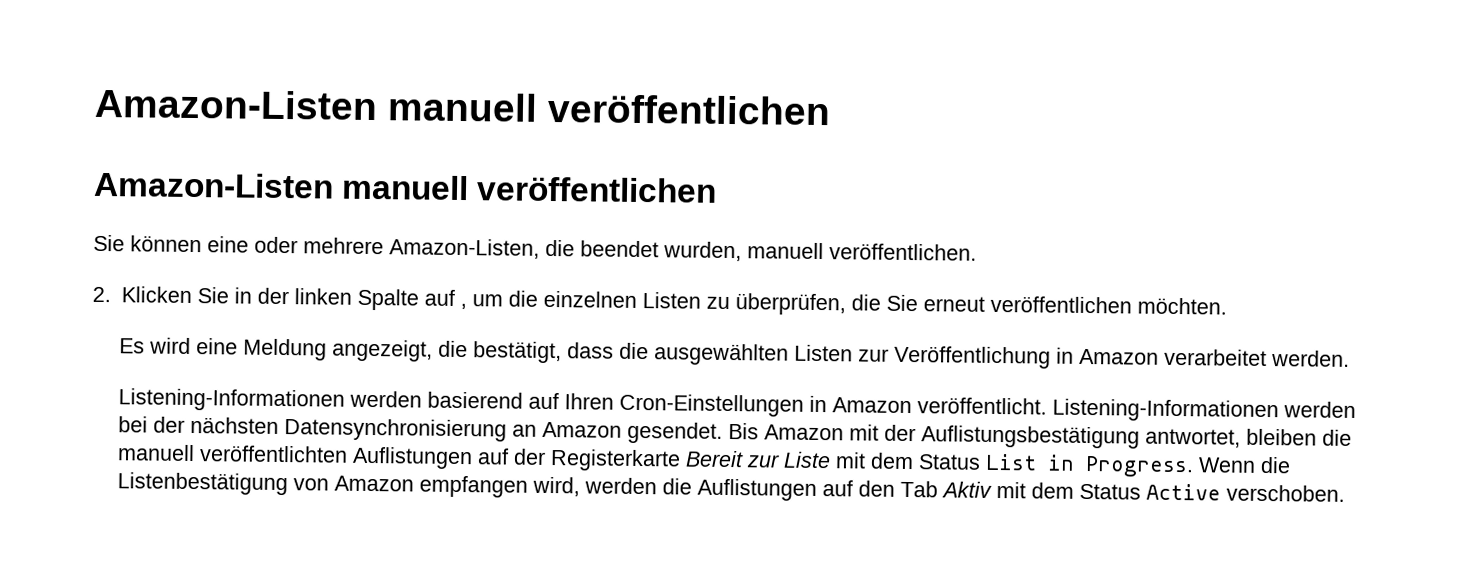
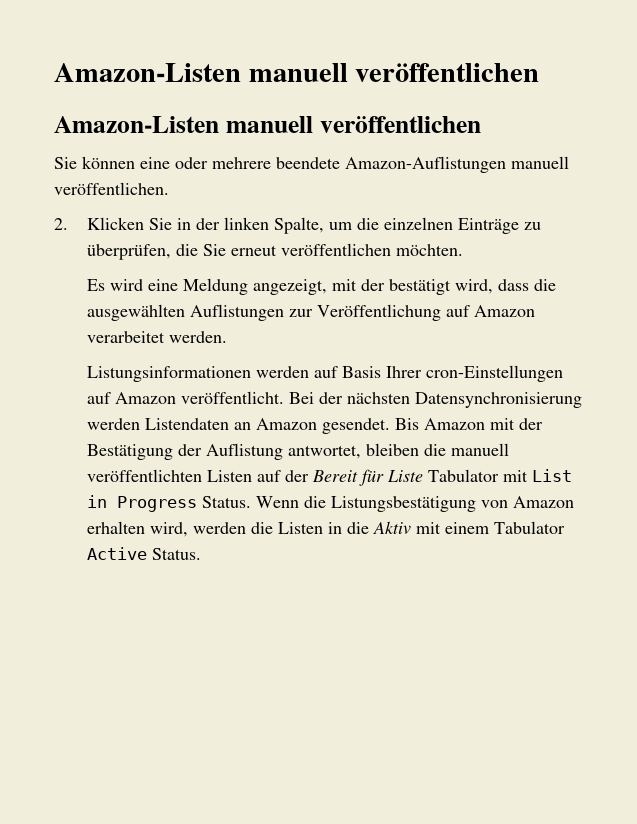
[389,238,742,262] Amazon-Listen, die beendet wurden, -> [276,156,506,173] beendete Amazon-Auflistungen
[356,288,467,311] Spalte auf , -> [273,217,324,234] Spalte,
[641,292,701,309] Listen -> [457,218,519,234] Einträge
[438,340,563,364] die bestätigt, -> [331,279,493,295] mit der bestätigt wird,
[794,344,854,362] Listen -> [189,304,284,321] Auflistungen
[1056,347,1075,364] in -> [445,305,470,317] auf
[118,388,1357,423] [118,416,149,433] Listening-Informationen werden basierend auf Ihren Cron-Einstellungen in Amazon veröffentlicht. Listening-Informationen werden bei -> [86,365,563,382] [86,391,314,404] Listungsinformationen werden auf Basis Ihrer cron-Einstellungen auf Amazon veröffentlicht. Bei
(508, 430) none -> [86,418,229,430] werden Listendaten
[921,425,1141,449] Auflistungsbestätigung -> [86,443,283,460] Bestätigung der Auflistung
[352,446,474,470] Auflistungen -> [206,470,252,482] Listen
[550,449,1195,478] Registerkarte Bereit zur Liste mit dem Status List in Progress. -> [311,469,572,486] [86,495,251,512] Bereit für Liste Tabulator mit List in Progress Status.
[117,472,289,496] Listenbestätigung -> [330,496,476,512] Listungsbestätigung
[419,475,529,498] empfangen -> [86,521,145,534] erhalten
[697,478,1346,502] Auflistungen auf den Tab Aktiv mit dem Status Active verschoben. -> [277,521,565,534] [86,547,201,560] Listen in die Aktiv mit einem Tabulator Active Status.

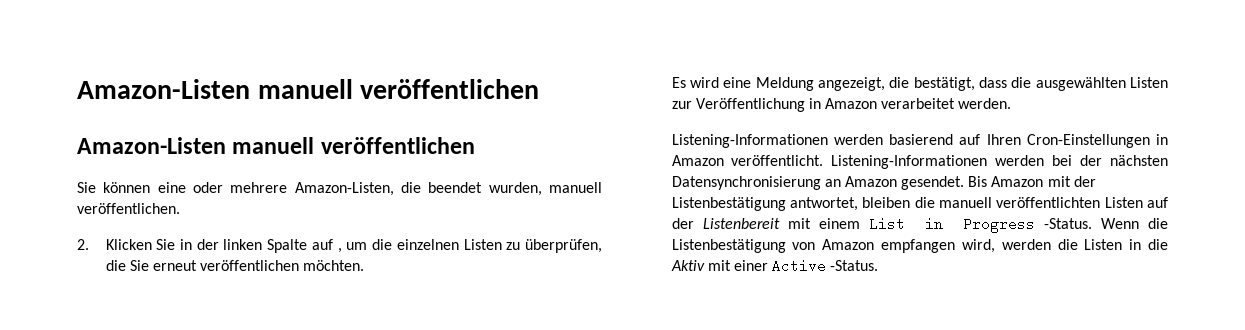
[276,156,506,173] beendete Amazon-Auflistungen -> [294,182,542,196] Amazon-Listen, die beendet wurden,
[273,217,324,234] Spalte, -> [267,239,342,253] Spalte auf ,
[457,218,519,234] Einträge -> [463,239,502,250] Listen
[331,279,493,295] mit der bestätigt wird, -> [889,77,975,91] die bestätigt,
[189,304,284,321] Auflistungen -> [1130,77,1168,88] Listen
[445,305,470,317] auf -> [808,98,821,109] in
[86,365,563,382] [86,391,314,404] Listungsinformationen werden auf Basis Ihrer cron-Einstellungen auf Amazon veröffentlicht. Bei -> [671,134,1168,148] [671,155,1073,169] Listening-Informationen werden basierend auf Ihren Cron-Einstellungen in Amazon veröffentlicht. Listening-Informationen werden bei
[86,418,229,430] werden Listendaten -> (821, 183) none
[86,443,283,460] Bestätigung der Auflistung -> [671,197,786,211] Listenbestätigung
[311,469,528,486] Bereit für Liste Tabulator mit -> [702,218,861,229] Listenbereit mit einem
[201,496,251,508] Status. -> [1043,218,1092,229] -Status.
[330,496,476,512] Listungsbestätigung -> [671,239,786,253] Listenbestätigung
[86,521,145,534] erhalten -> [881,239,956,253] empfangen
[444,521,565,534] [86,547,201,560] einem Tabulator Active Status. -> [733,259,879,273] einer Active -Status.

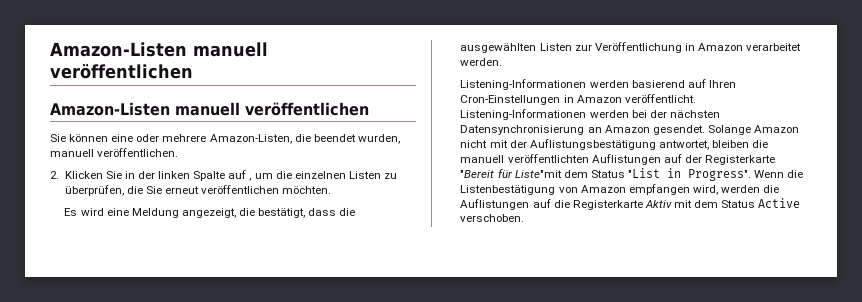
[968,176,1044,187] Bis Amazon -> [707,125,799,135] [460,140,488,148] Solange Amazon nicht
[671,197,786,211] Listenbestätigung -> [529,139,656,150] Auflistungsbestätigung
[1104,197,1143,208] Listen -> [591,154,661,165] Auflistungen
[702,217,1092,233] Listenbereit mit einem List in Progress -Status. -> [704,155,775,165] [460,168,751,181] Registerkarte "Bereit für Liste"mit dem Status "List in Progress".
[1084,239,1168,250] [670,259,879,273] Listen in die Aktiv mit einer Active -Status. -> [460,198,801,210] [460,214,525,222] Auflistungen auf die Registerkarte Aktiv mit dem Status Active verschoben.

